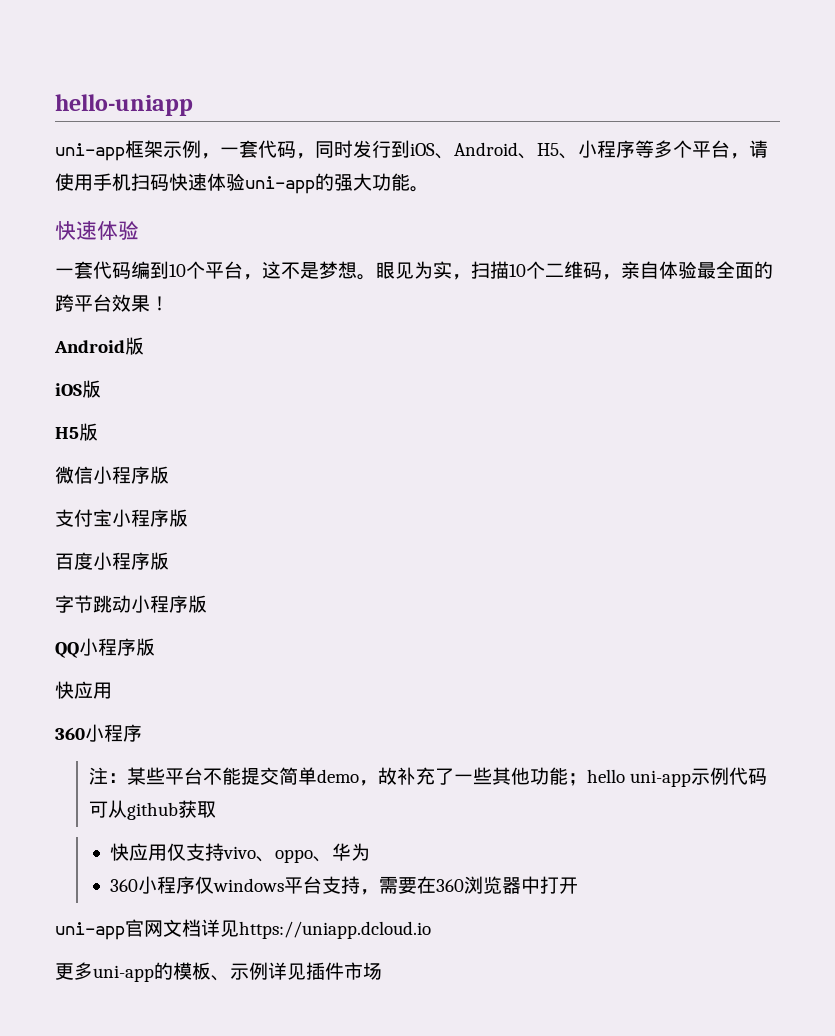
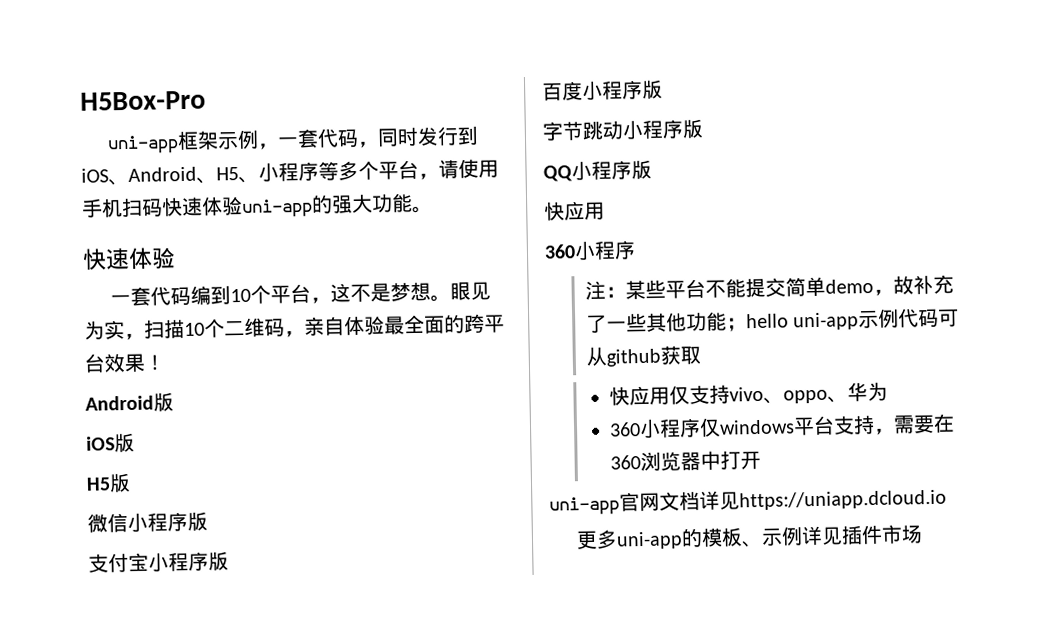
[55,94,193,116] hello-uniapp -> [80,90,206,111] H5Box-Pro

